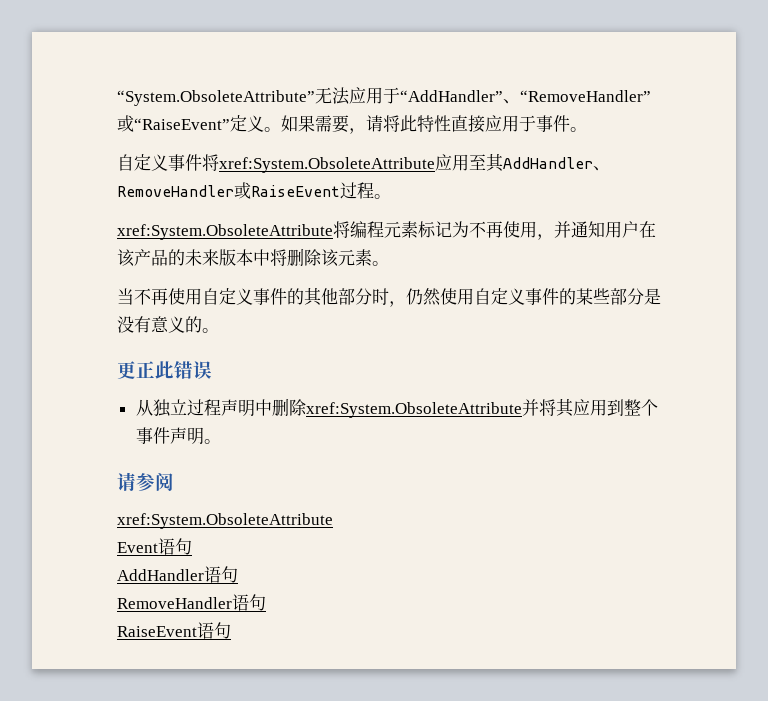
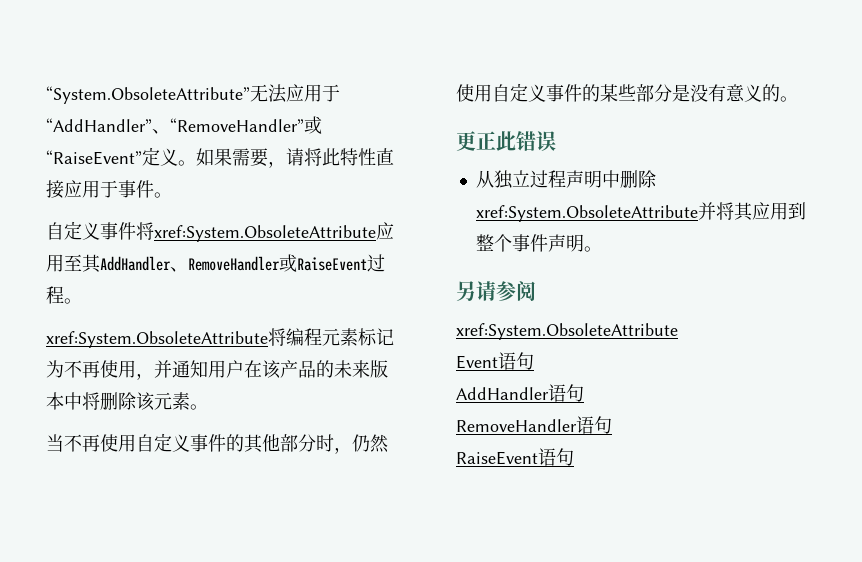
(221, 441) none -> [456,281,476,301] 另

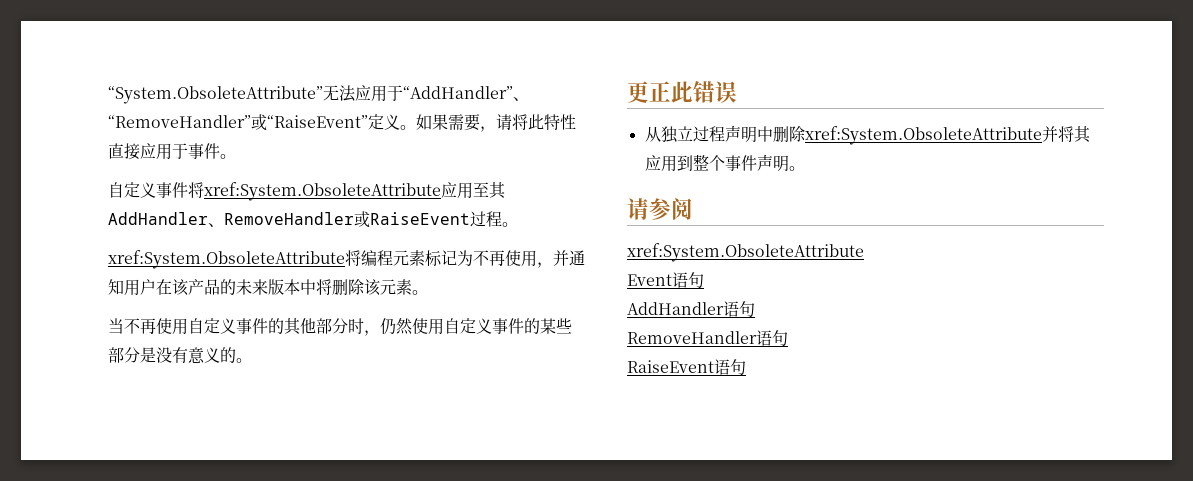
[456,281,476,301] 另 -> (805, 168) none

